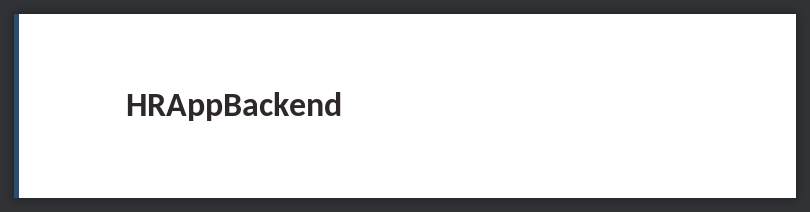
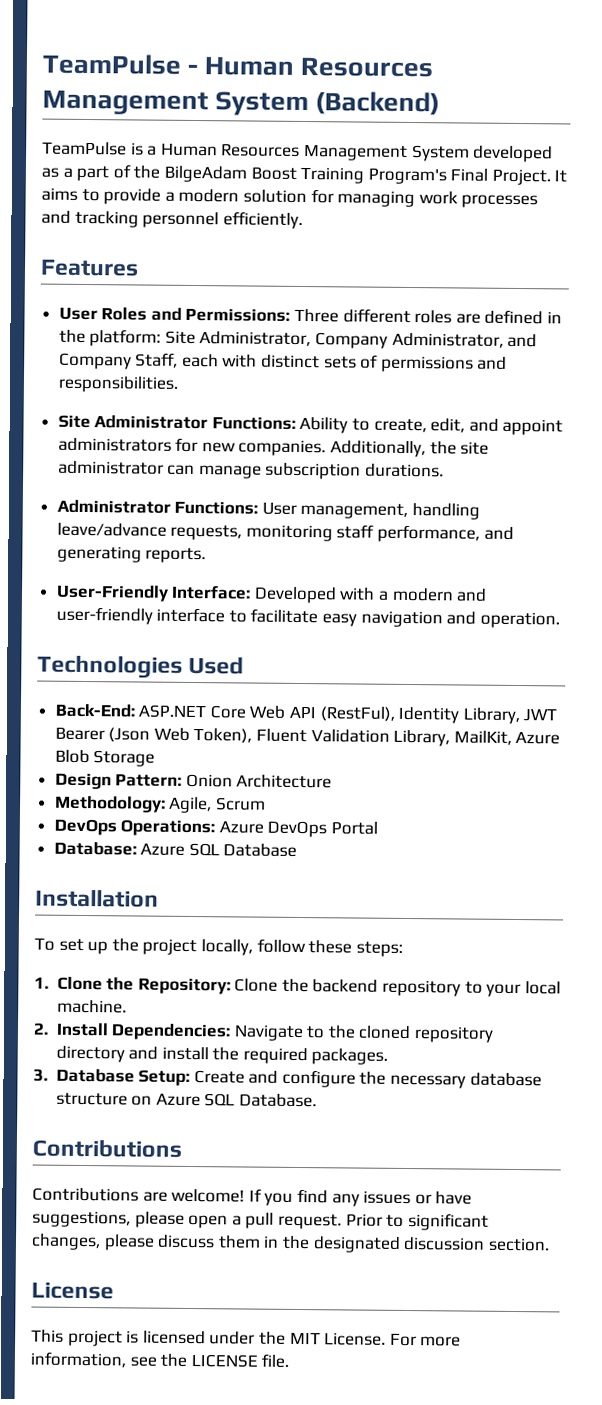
[126,92,342,121] HRAppBackend -> [42,53,434,78] [42,89,441,117] [42,141,554,163] [41,164,568,186] [41,187,539,209] [41,210,303,229] [40,259,139,277] [58,306,563,325] [58,329,538,349] [58,352,508,373] [57,375,179,393] [57,414,564,436] [57,437,490,458] [57,460,445,480] [56,499,481,520] [56,522,514,543] [56,545,207,564] [55,584,488,604] [55,606,560,629] [37,654,245,679] [54,703,558,725] [54,726,561,747] [54,749,156,767] [54,772,333,790] [53,795,266,814] [53,818,379,838] [53,841,298,857] [35,888,159,908] [34,937,403,957] [34,976,561,998] [56,999,127,1014] [33,1022,495,1043] [55,1045,389,1065] [33,1068,542,1089] [55,1092,317,1108] [32,1138,182,1158] [32,1187,473,1207] [32,1210,489,1231] [31,1233,550,1253] [31,1281,114,1300] [31,1329,462,1347] [30,1351,290,1368] TeamPulse - Human Resources Management System (Backend) // TeamPulse is a Human Resources Management System developed as a part of the BilgeAdam Boost Training Program's Final Project. It aims to provide a modern solution for managing work processes and tracking personnel efficiently. // Features // User Roles and Permissions: Three different roles are defined in the platform: Site Administrator, Company Administrator, and Company Staff, each with distinct sets of permissions and responsibilities. // Site Administrator Functions: Ability to create, edit, and appoint administrators for new companies. Additionally, the site administrator can manage subscription durations. // Administrator Functions: User management, handling leave/advance requests, monitoring staff performance, and generating reports. // User-Friendly Interface: Developed with a modern and user-friendly interface to facilitate easy navigation and operation. // Technologies Used // Back-End: ASP.NET Core Web API (RestFul), Identity Library, JWT Bearer (Json Web Token), Fluent Validation Library, MailKit, Azure Blob Storage // Design Pattern: Onion Architecture // Methodology: Agile, Scrum // DevOps Operations: Azure DevOps Portal // Database: Azure SQL Database // Installation // To set up the project locally, follow these steps: // 1. Clone the Repository: Clone the backend repository to your local machine. // 2. Install Dependencies: Navigate to the cloned repository directory and install the required packages. // 3. Database Setup: Create and configure the necessary database structure on Azure SQL Database. // Contributions // Contributions are welcome! If you find any issues or have suggestions, please open a pull request. Prior to significant changes, please discuss them in the designated discussion section. // License // This project is licensed under the MIT License. For more information, see the LICENSE file.

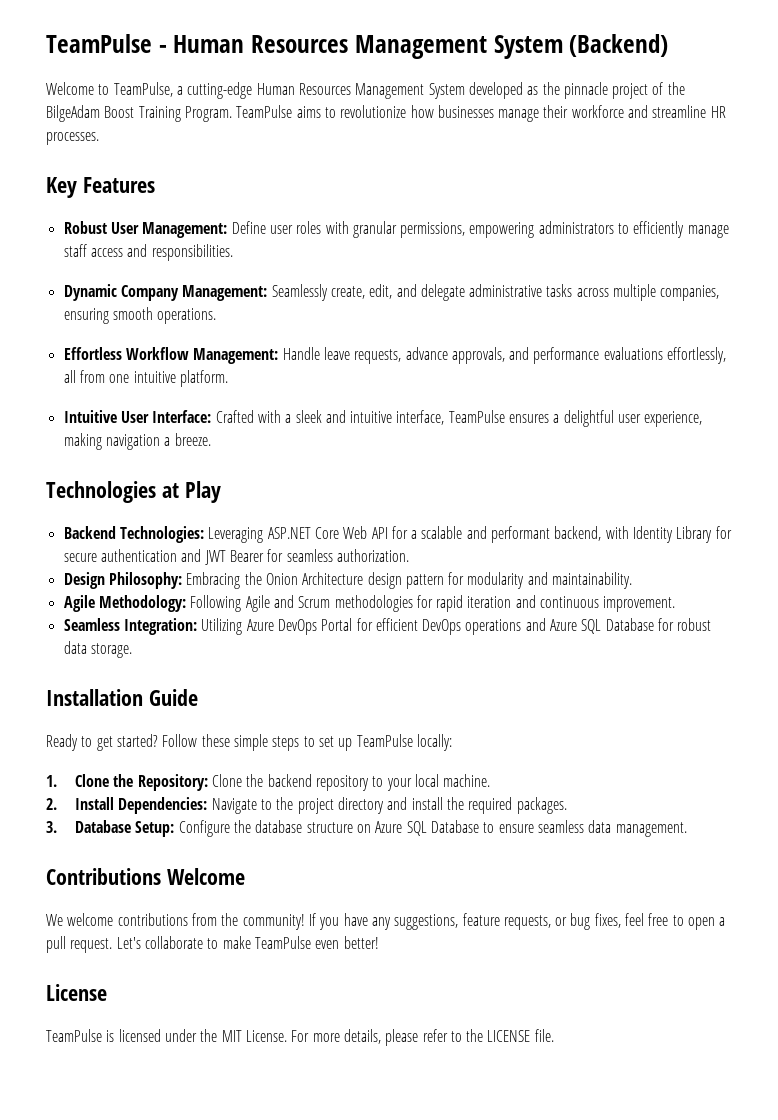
[42,141,158,156] TeamPulse is a -> [46,82,253,99] Welcome to TeamPulse, a cutting-edge
[62,165,110,182] a part -> [542,82,649,99] the pinnacle project
[367,167,568,186] [41,187,539,209] [41,210,303,229] [40,259,139,277] [58,306,563,325] [58,329,538,349] [58,352,508,373] [57,375,179,393] [57,414,564,436] [57,437,490,458] [57,460,445,480] [56,499,481,520] [56,522,514,543] [56,545,207,564] [55,584,488,604] [55,606,560,629] [37,654,245,679] [54,703,558,725] [54,726,561,747] [54,749,156,767] [54,772,333,790] [53,795,266,814] [53,818,379,838] [53,841,298,857] [35,888,159,908] [34,937,403,957] Program's Final Project. It aims to provide a modern solution for managing work processes and tracking personnel efficiently. // Features // User Roles and Permissions: Three different roles are defined in the platform: Site Administrator, Company Administrator, and Company Staff, each with distinct sets of permissions and responsibilities. // Site Administrator Functions: Ability to create, edit, and appoint administrators for new companies. Additionally, the site administrator can manage subscription durations. // Administrator Functions: User management, handling leave/advance requests, monitoring staff performance, and generating reports. // User-Friendly Interface: Developed with a modern and user-friendly interface to facilitate easy navigation and operation. // Technologies Used // Back-End: ASP.NET Core Web API (RestFul), Identity Library, JWT Bearer (Json Web Token), Fluent Validation Library, MailKit, Azure Blob Storage // Design Pattern: Onion Architecture // Methodology: Agile, Scrum // DevOps Operations: Azure DevOps Portal // Database: Azure SQL Database // Installation // To set up the project locally, follow these steps: -> [184,105,726,122] [46,132,99,145] [46,177,155,198] [63,221,729,238] [63,244,233,261] [63,284,720,301] [63,307,217,324] [63,347,727,364] [63,370,228,387] [63,410,703,427] [63,433,211,450] [46,481,221,503] [63,526,732,543] [63,549,409,565] [63,572,633,589] [63,595,676,612] [63,618,712,635] [63,641,132,658] [46,689,198,706] [46,734,452,751] Program. TeamPulse aims to revolutionize how businesses manage their workforce and streamline HR processes. // Key Features // Robust User Management: Define user roles with granular permissions, empowering administrators to efficiently manage staff access and responsibilities. // Dynamic Company Management: Seamlessly create, edit, and delegate administrative tasks across multiple companies, ensuring smooth operations. // Effortless Workflow Management: Handle leave requests, advance approvals, and performance evaluations effortlessly, all from one intuitive platform. // Intuitive User Interface: Crafted with a sleek and intuitive interface, TeamPulse ensures a delightful user experience, making navigation a breeze. // Technologies at Play // Backend Technologies: Leveraging ASP.NET Core Web API for a scalable and performant backend, with Identity Library for secure authentication and JWT Bearer for seamless authorization. // Design Philosophy: Embracing the Onion Architecture design pattern for modularity and maintainability. // Agile Methodology: Following Agile and Scrum methodologies for rapid iteration and continuous improvement. // Seamless Integration: Utilizing Azure DevOps Portal for efficient DevOps operations and Azure SQL Database for robust data storage. // Installation Guide // Ready to get started? Follow these simple steps to set up TeamPulse locally:
[358,1025,495,1043] cloned repository -> [297,798,334,814] project
[193,1069,467,1089] Create and configure the necessary -> [178,820,252,837] Configure the
[238,1093,317,1108] [32,1138,182,1158] [32,1187,473,1207] [32,1210,489,1231] [31,1233,550,1253] Database. // Contributions // Contributions are welcome! If you find any issues or have suggestions, please open a pull request. Prior to significant changes, please discuss them in the designated discussion section. -> [431,820,687,837] [46,868,245,885] [46,913,726,930] [46,936,379,953] Database to ensure seamless data management. // Contributions Welcome // We welcome contributions from the community! If you have any suggestions, feature requests, or bug fixes, feel free to open a pull request. Let's collaborate to make TeamPulse even better!
[31,1329,123,1347] This project -> [46,1029,102,1042] TeamPulse
[30,1351,157,1368] information, see -> [343,1029,462,1046] details, please refer to

